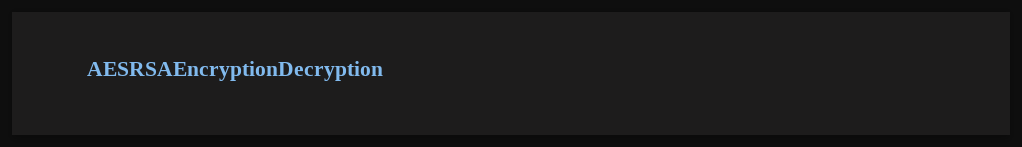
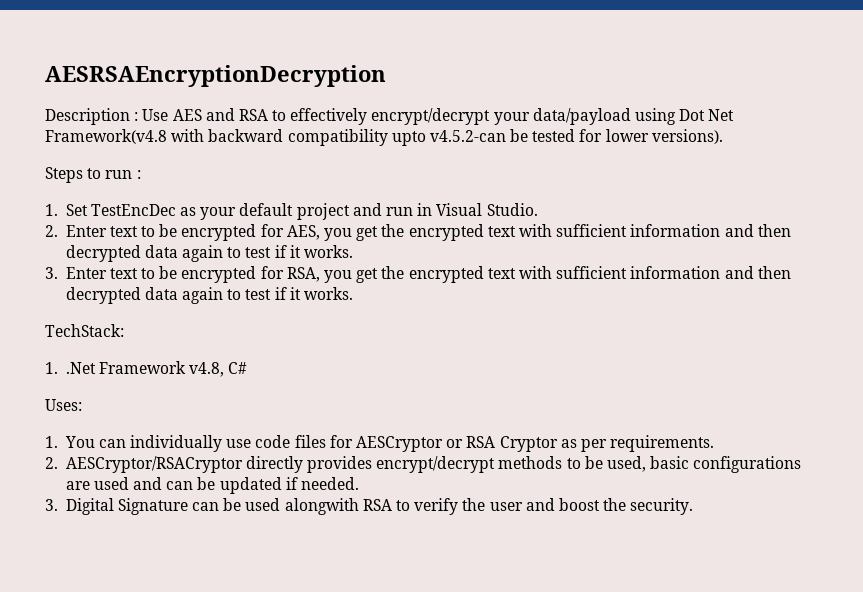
(383, 71) none -> [45,108,735,125] [45,129,723,146] [45,167,141,183] [45,203,538,220] [45,224,791,241] [65,245,354,262] [45,266,791,283] [65,287,354,304] [45,324,124,337] [45,361,248,377] [45,399,82,411] [45,435,715,452] [45,456,802,473] [65,477,360,494] [45,498,694,515] // Description : Use AES and RSA to effectively encrypt/decrypt your data/payload using Dot Net Framework(v4.8 with backward compatibility upto v4.5.2-can be tested for lower versions). // Steps to run : // 1. Set TestEncDec as your default project and run in Visual Studio. // 2. Enter text to be encrypted for AES, you get the encrypted text with sufficient information and then decrypted data again to test if it works. // 3. Enter text to be encrypted for RSA, you get the encrypted text with sufficient information and then decrypted data again to test if it works. // TechStack: // 1. .Net Framework v4.8, C# // Uses: // 1. You can individually use code files for AESCryptor or RSA Cryptor as per requirements. // 2. AESCryptor/RSACryptor directly provides encrypt/decrypt methods to be used, basic configurations are used and can be updated if needed. // 3. Digital Signature can be used alongwith RSA to verify the user and boost the security.

